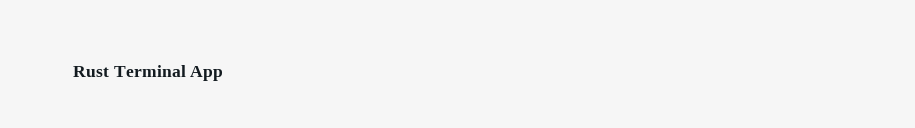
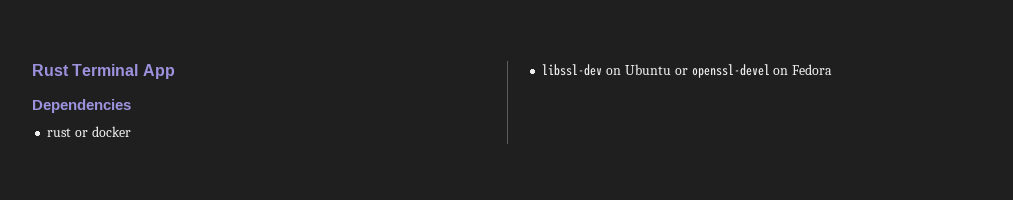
(224, 73) none -> [32,99,131,113] [47,126,131,137] [542,64,833,78] // Dependencies // rust or docker // libssl-dev on Ubuntu or openssl-devel on Fedora

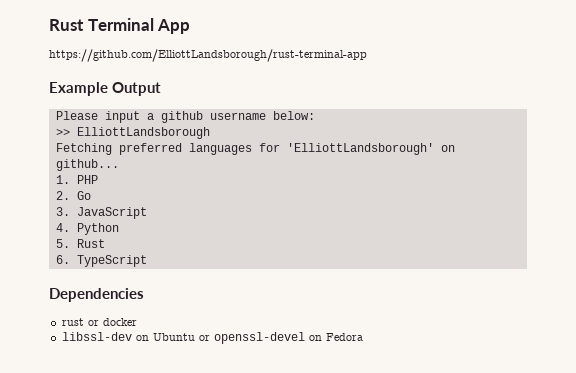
(175, 71) none -> [49,49,367,62] [49,82,162,96] [55,111,315,123] [55,127,210,139] [55,143,455,155] [55,159,119,171] [55,175,98,184] [55,191,91,200] [55,207,147,219] [55,223,119,235] [55,239,105,248] [55,255,147,267] // https://github.com/ElliottLandsborough/rust-terminal-app // Example Output // Please input a github username below: // >> ElliottLandsborough // Fetching preferred languages for 'ElliottLandsborough' on github... // 1. PHP // 2. Go // 3. JavaScript // 4. Python // 5. Rust // 6. TypeScript

